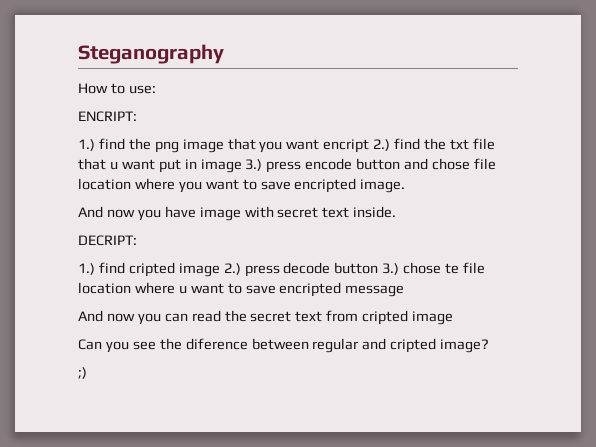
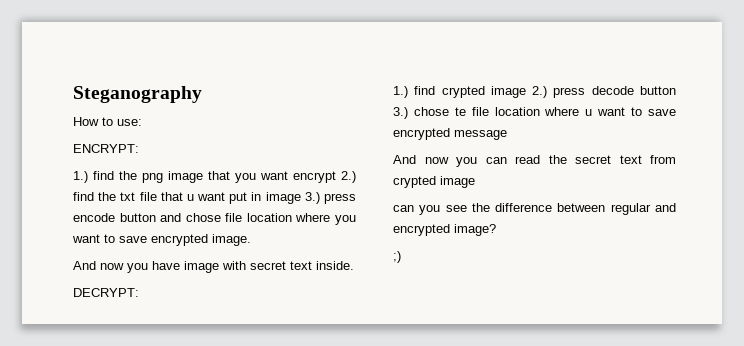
[78,111,137,122] ENCRIPT: -> [73,144,139,153] ENCRYPT:
[323,139,370,153] encript -> [293,171,336,183] encrypt
[294,178,357,193] encripted -> [151,234,208,246] encrypted
[78,235,137,246] [78,262,175,277] DECRIPT: // 1.) find cripted -> [73,288,139,297] [393,86,485,98] DECRYPT: // 1.) find crypted
[279,282,342,297] encripted -> [393,128,450,140] encrypted
[362,310,409,325] cripted -> [393,176,436,188] crypted
[78,339,102,350] Can -> [393,205,414,212] can
[185,338,248,350] diference -> [495,203,553,212] difference
[390,338,437,353] cripted -> [393,224,450,236] encrypted

